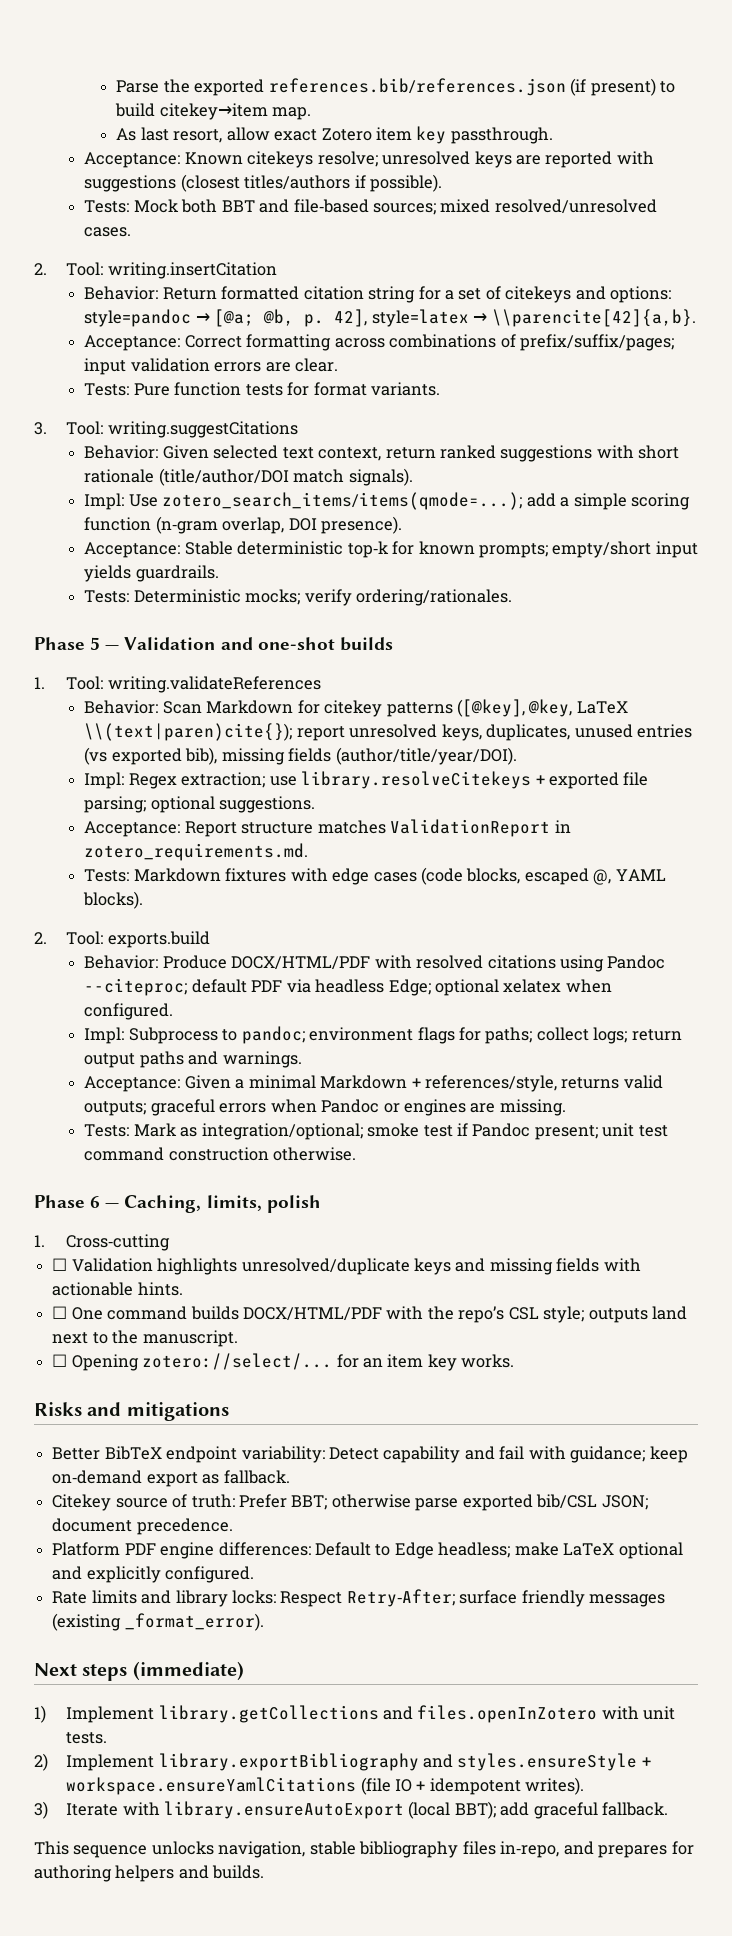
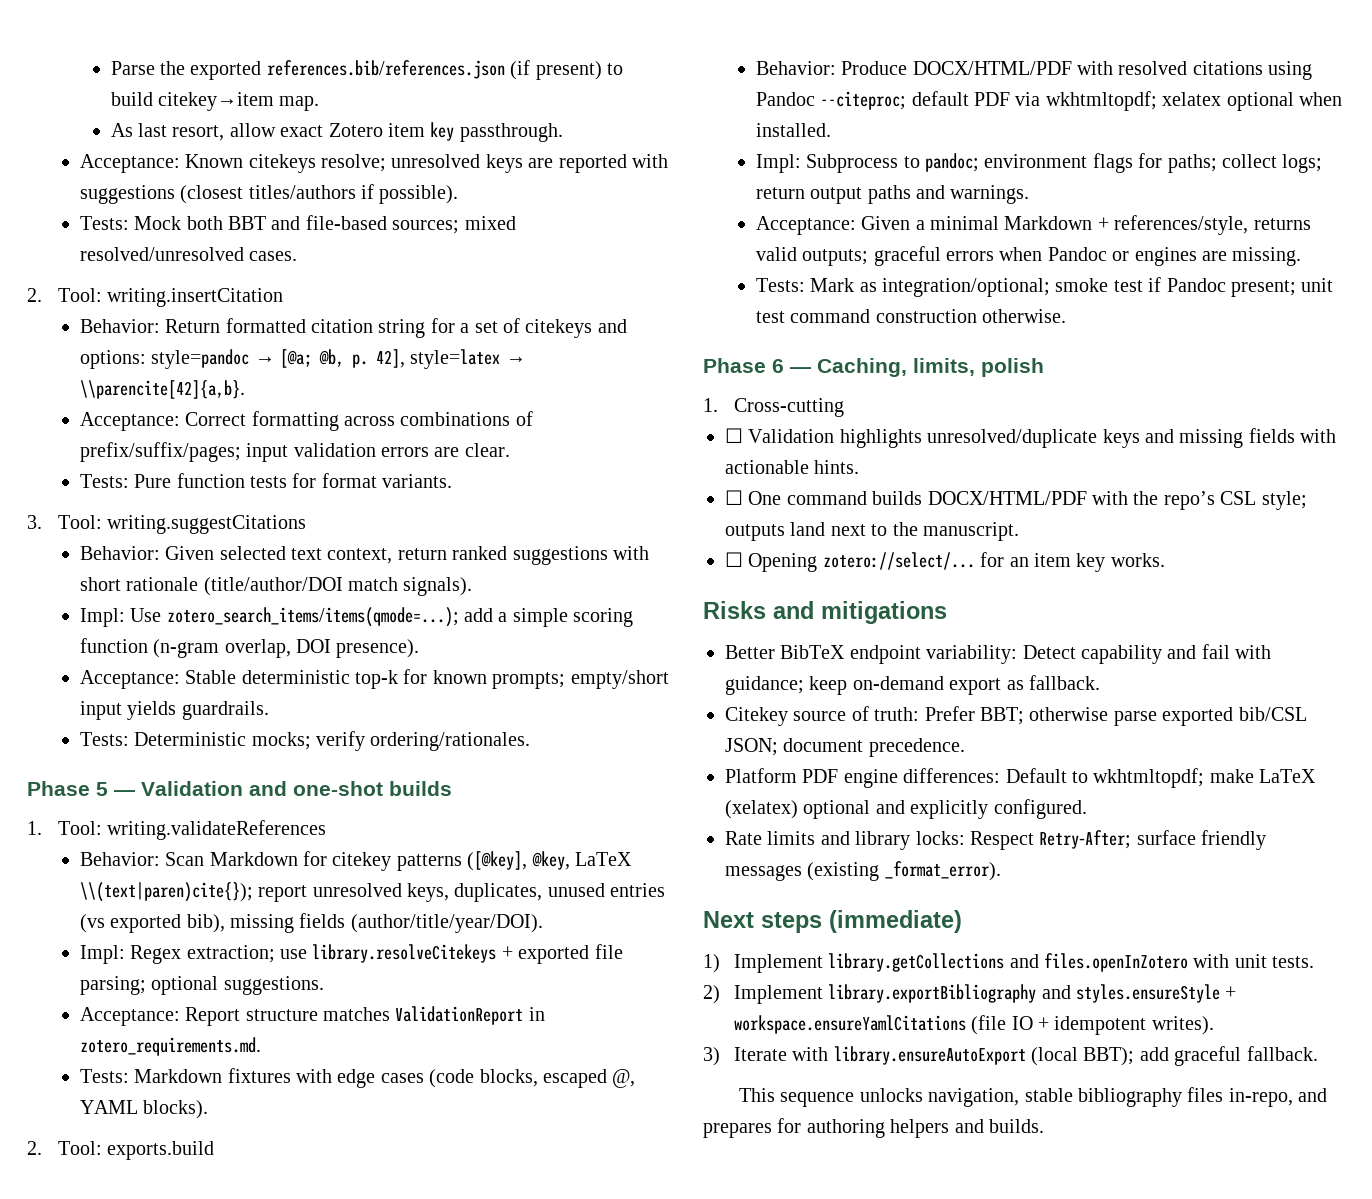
[315,979,612,996] [84,1003,174,1020] headless Edge; optional xelatex when configured. -> [1045,91,1342,111] [755,123,831,137] wkhtmltopdf; xelatex optional when installed.
[394,1542,511,1559] Edge headless; -> [1093,768,1205,788] wkhtmltopdf;
(615, 1549) none -> [725,800,798,819] (xelatex)

